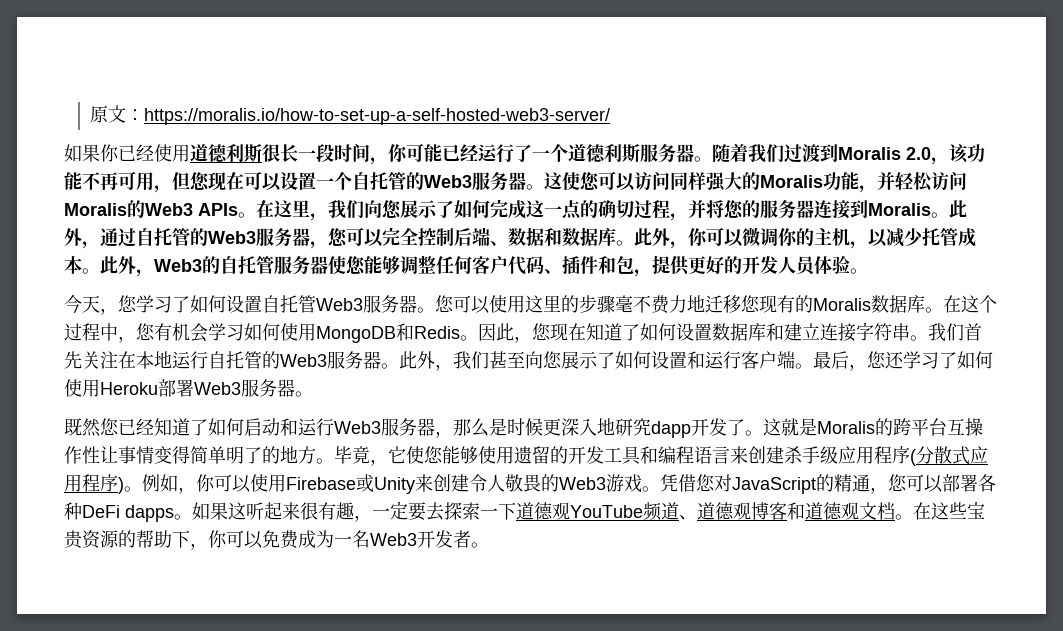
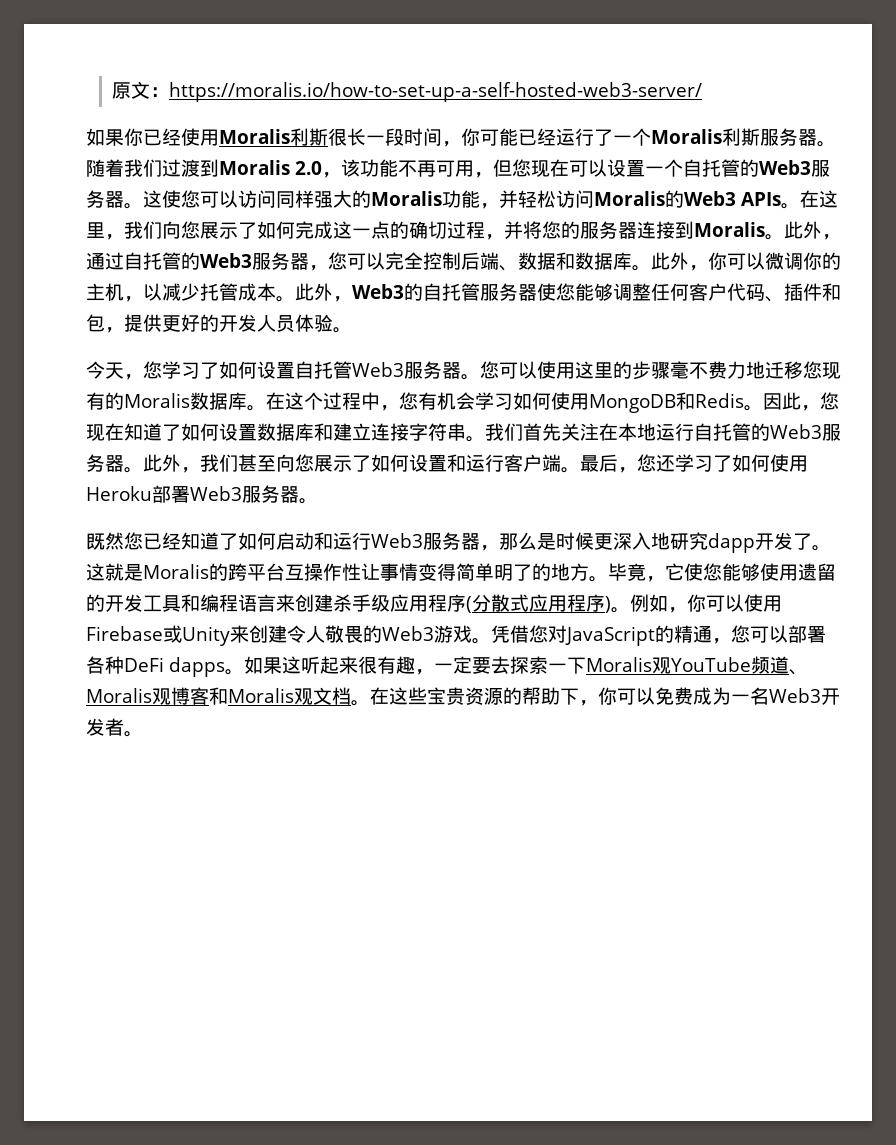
[190,144,228,162] 道德 -> [219,129,290,144] Moralis
[568,144,606,162] 道德 -> [651,129,722,144] Moralis
[516,502,553,520] 道德 -> [586,657,652,672] Moralis
[697,502,734,520] 道德 -> [86,688,152,703] Moralis
[805,502,842,520] 道德 -> [228,688,294,703] Moralis

